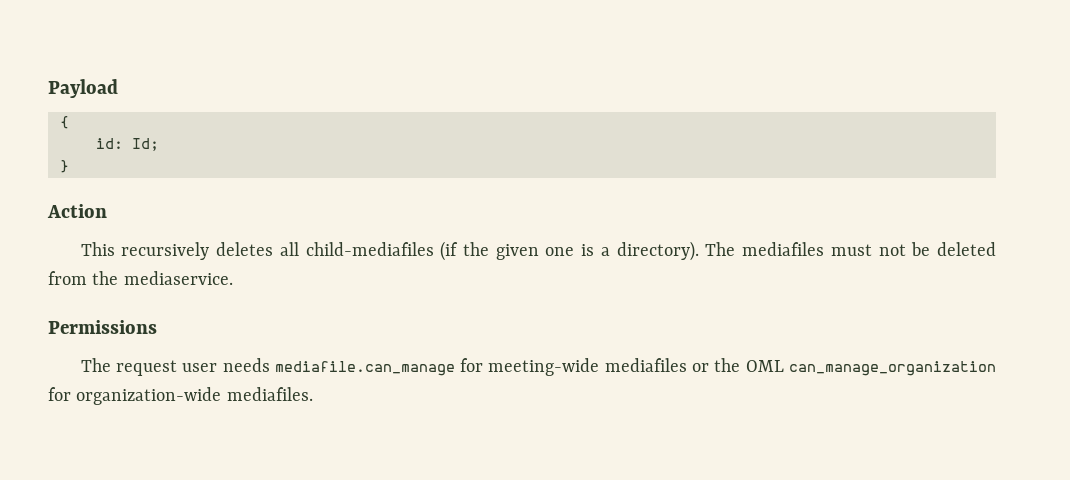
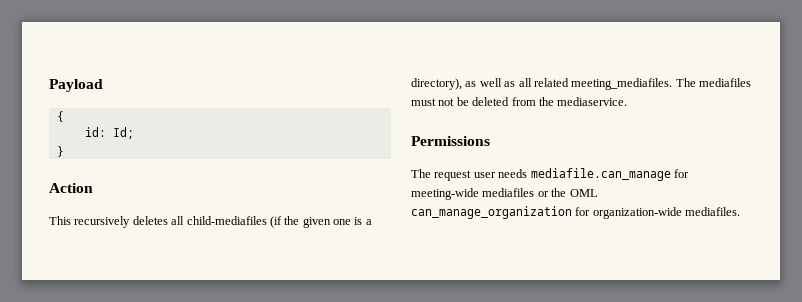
[616,241,699,261] directory). -> [411,78,673,90] directory), as well as all related meeting_mediafiles.

